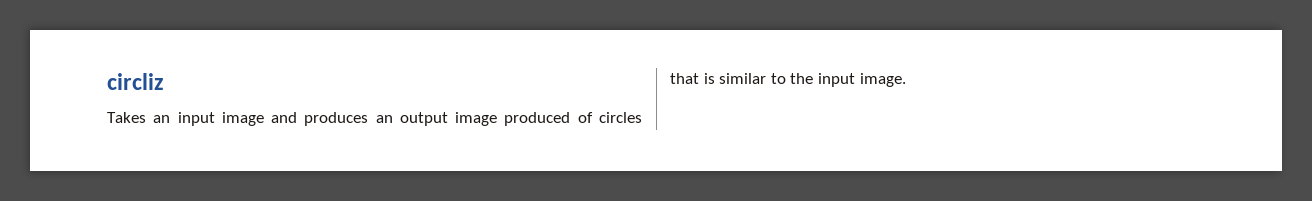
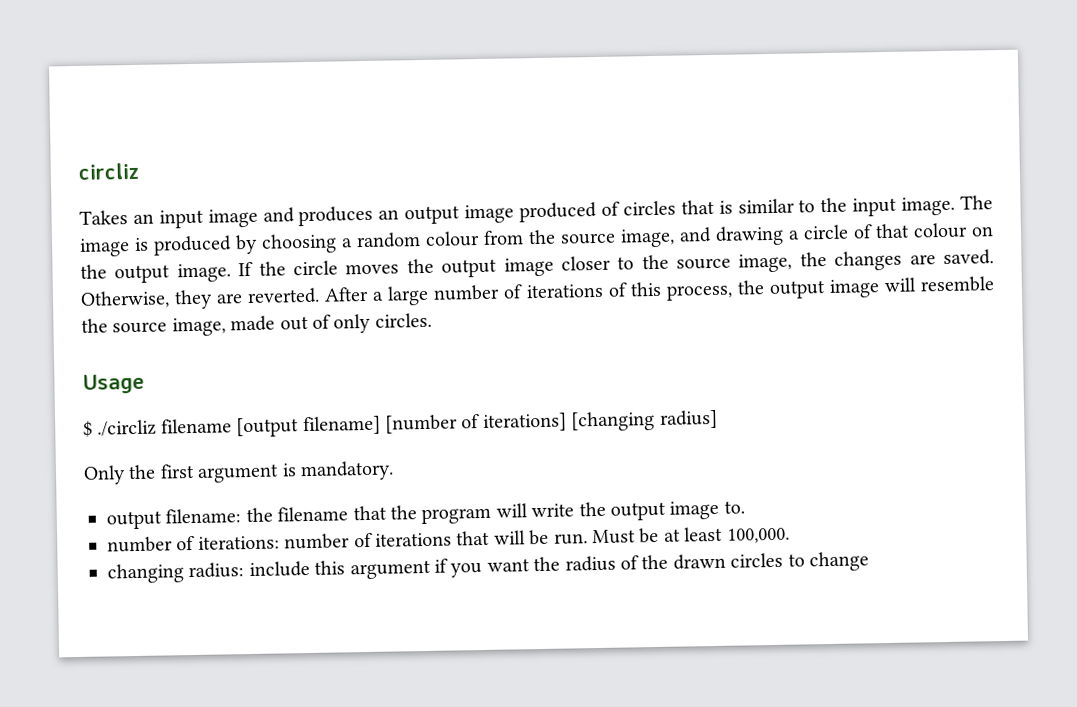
(906, 80) none -> [960,195,994,210] [79,222,994,257] [80,249,995,284] [80,276,994,310] [81,312,432,337] [82,373,145,394] [83,409,718,438] [83,460,394,485] [106,500,745,530] [107,526,790,553] [107,551,869,584] The image is produced by choosing a random colour from the source image, and drawing a circle of that colour on the output image. If the circle moves the output image closer to the source image, the changes are saved. Otherwise, they are reverted. After a large number of iterations of this process, the output image will resemble the source image, made out of only circles. // Usage // $ ./circliz filename [output filename] [number of iterations] [changing radius] // Only the first argument is mandatory. // output filename: the filename that the program will write the output image to. // number of iterations: number of iterations that will be run. Must be at least 100,000. // changing radius: include this argument if you want the radius of the drawn circles to change

